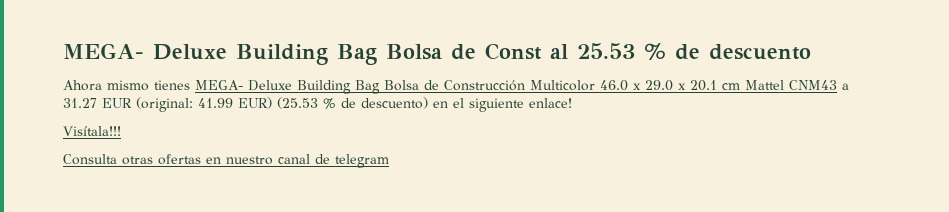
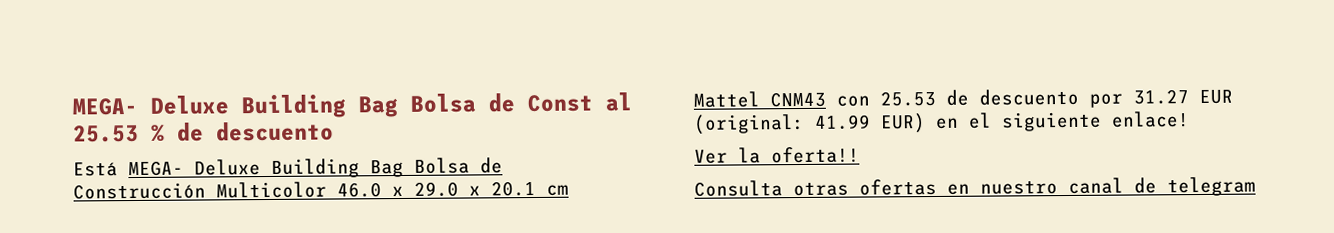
[63,80,190,91] Ahora mismo tienes -> [73,162,118,177] Está
[842,83,849,90] a -> [836,88,1123,108] con 25.53 de descuento por
[277,97,428,109] (25.53 % de descuento) -> (926, 123) none
[63,126,121,136] Visítala!!! -> [694,146,860,164] Ver la oferta!!

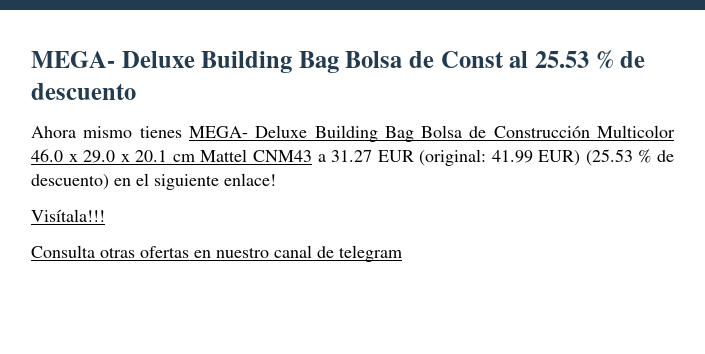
[73,162,118,177] Está -> [31,126,182,138] Ahora mismo tienes
[836,88,1123,108] con 25.53 de descuento por -> [317,154,326,162] a
(926, 123) none -> [585,149,674,166] [31,174,109,190] (25.53 % de descuento)
[694,146,860,164] Ver la oferta!! -> [31,209,105,222] Visítala!!!

